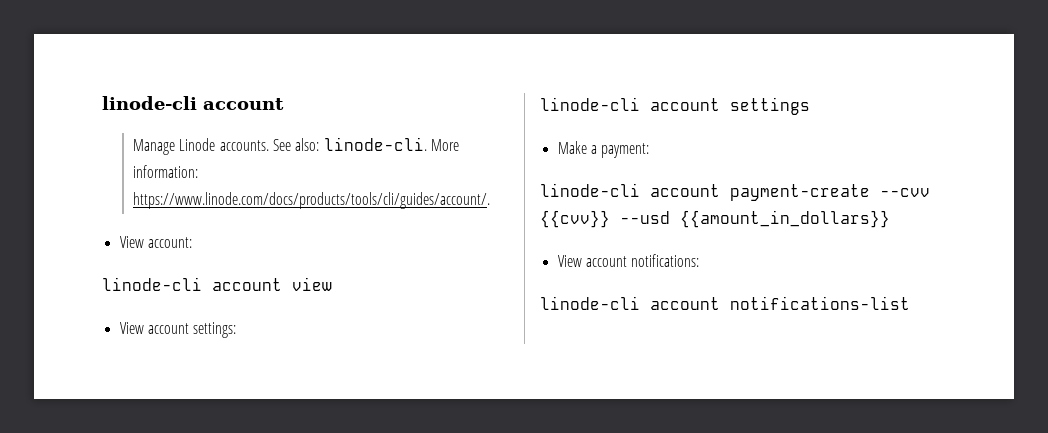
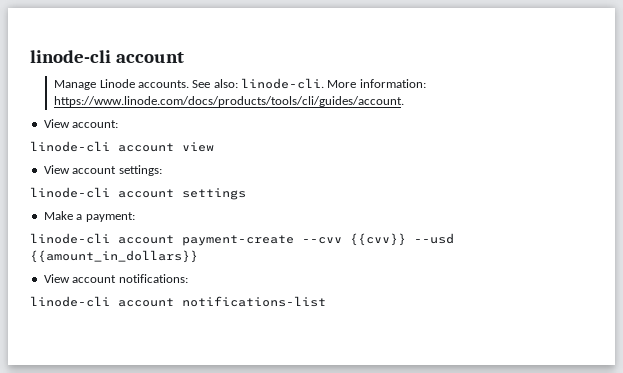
[132,192,490,209] https://www.linode.com/docs/products/tools/cli/guides/account/. -> [54,96,405,107] https://www.linode.com/docs/products/tools/cli/guides/account.

